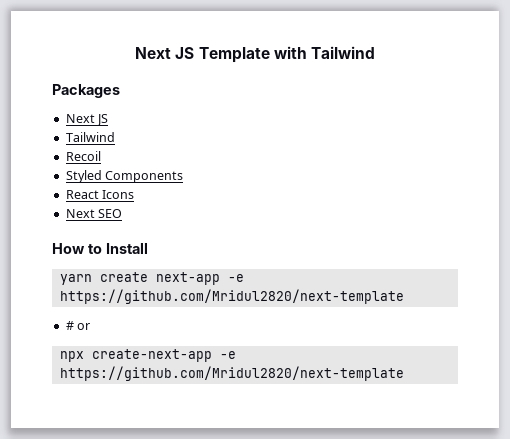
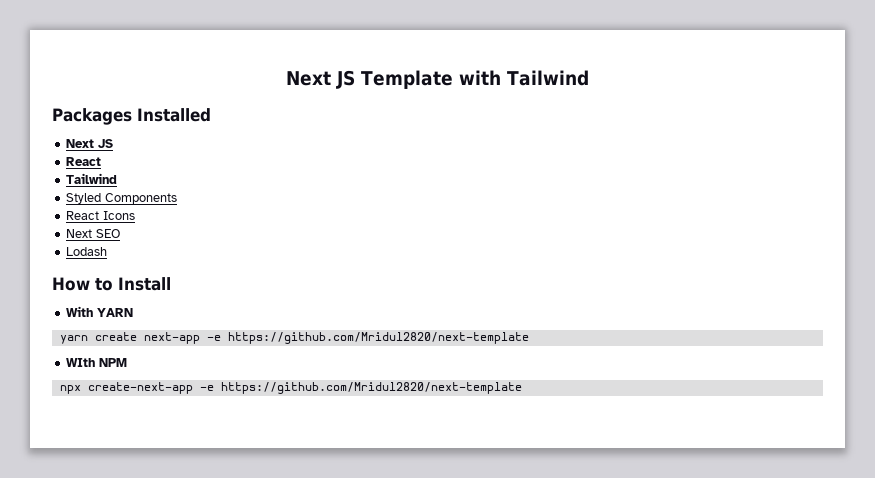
[65,114,109,126] [65,132,115,142] [65,151,101,161] // Next JS // Tailwind // Recoil -> [137,108,211,122] [66,139,114,148] [66,157,102,166] [66,173,118,184] Installed // Next JS // React // Tailwind
(123, 213) none -> [66,247,108,256] // Lodash
(148, 248) none -> [66,306,134,317] // With YARN
[65,321,91,330] # or -> [66,358,128,367] WIth NPM

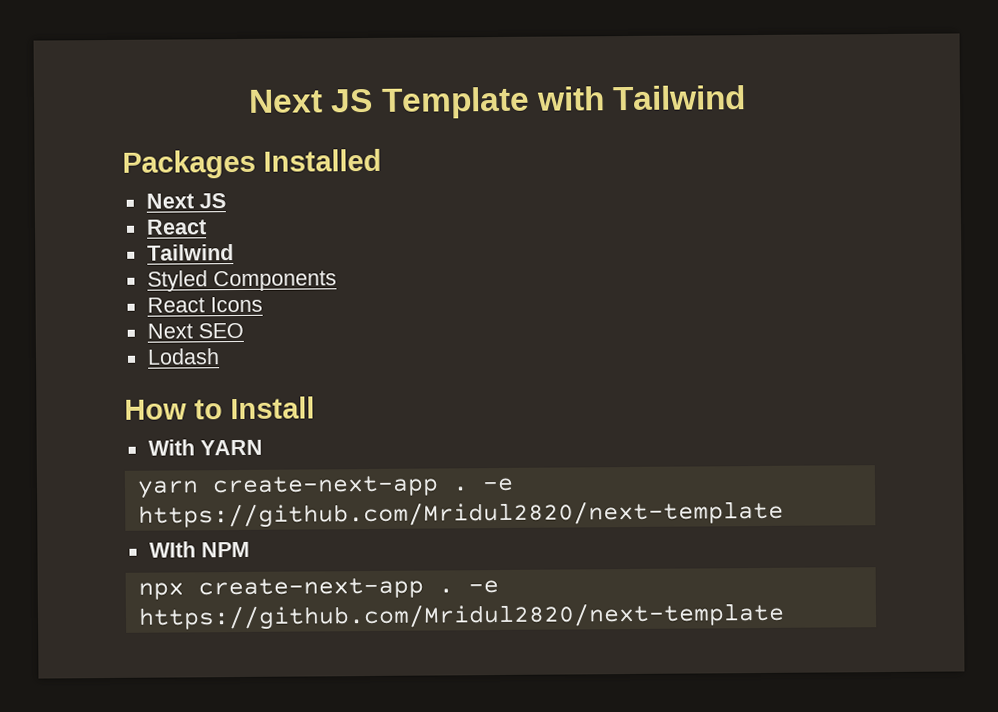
[94,332,200,344] create next-app -> [211,475,469,498] create-next-app .
(193, 388) none -> [437,588,454,594] .

